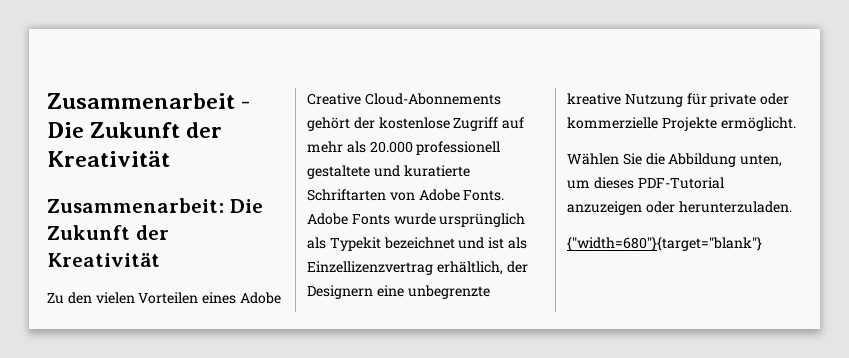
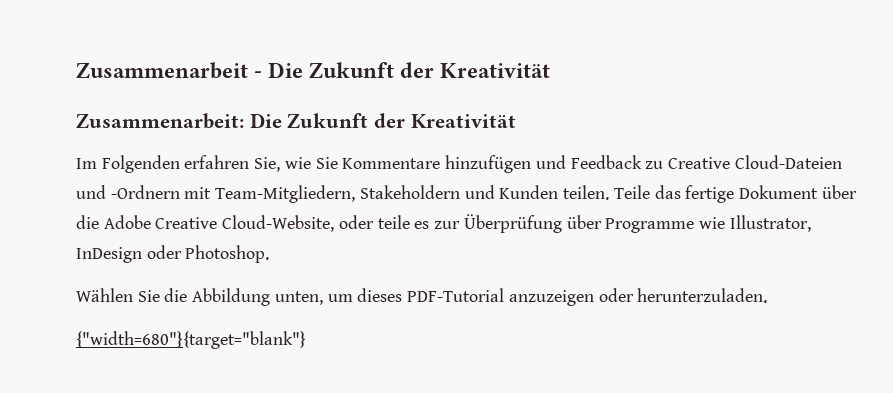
[47,292,281,304] [307,93,501,105] [307,117,525,131] [307,141,501,155] [307,165,470,179] [307,189,505,201] [307,213,526,227] [307,237,527,251] [307,261,528,275] [307,285,490,299] [567,93,790,107] [567,117,796,131] Zu den vielen Vorteilen eines Adobe Creative Cloud-Abonnements gehört der kostenlose Zugriff auf mehr als 20.000 professionell gestaltete und kuratierte Schriftarten von Adobe Fonts. Adobe Fonts wurde ursprünglich als Typekit bezeichnet und ist als Einzellizenzvertrag erhältlich, der Designern eine unbegrenzte kreative Nutzung für private oder kommerzielle Projekte ermöglicht. -> [76,155,842,173] [76,185,857,203] [76,214,811,233] [76,245,270,263] Im Folgenden erfahren Sie, wie Sie Kommentare hinzufügen und Feedback zu Creative Cloud-Dateien und -Ordnern mit Team-Mitgliedern, Stakeholdern und Kunden teilen. Teile das fertige Dokument über die Adobe Creative Cloud-Website, oder teile es zur Überprüfung über Programme wie Illustrator, InDesign oder Photoshop.

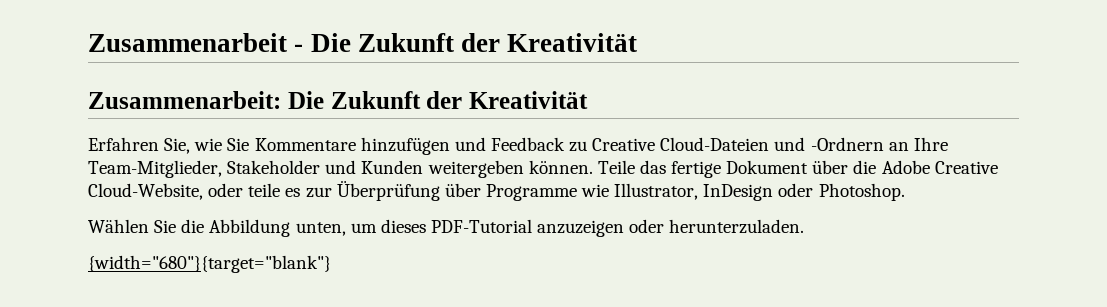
[76,155,250,173] Im Folgenden erfahren -> [88,137,159,151] Erfahren
[184,185,610,203] mit Team-Mitgliedern, Stakeholdern und Kunden teilen. -> [888,137,948,151] [88,160,593,178] an Ihre Team-Mitglieder, Stakeholder und Kunden weitergeben können.
[76,331,306,349] {"width=680"}{target="blank"} -> [88,255,331,273] {width="680"}{target="blank"}

